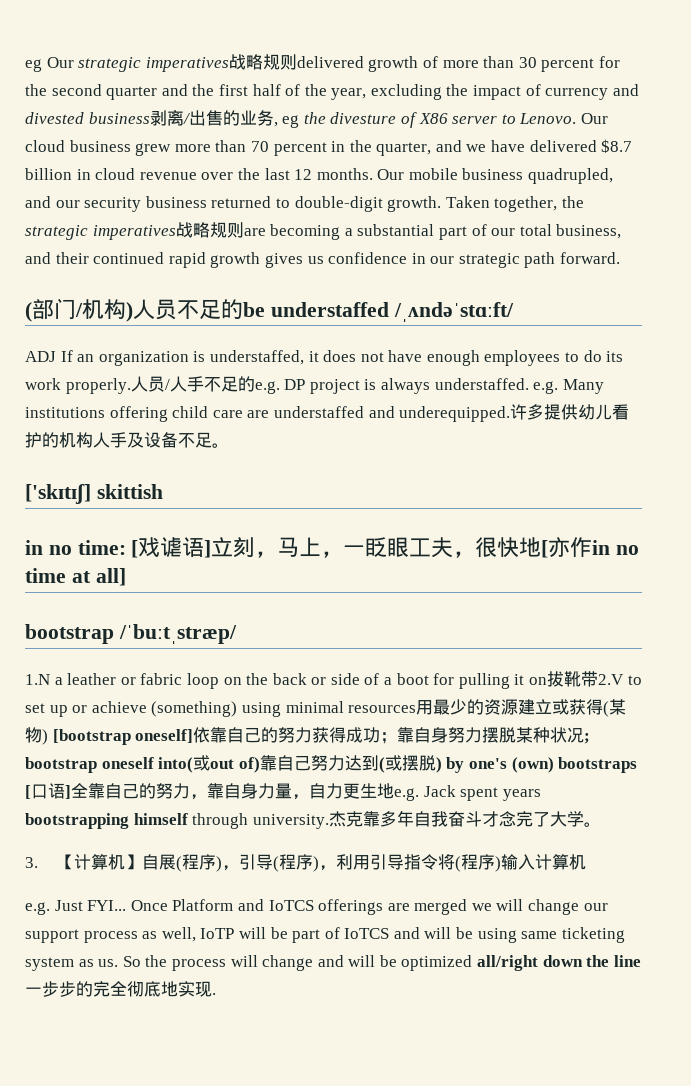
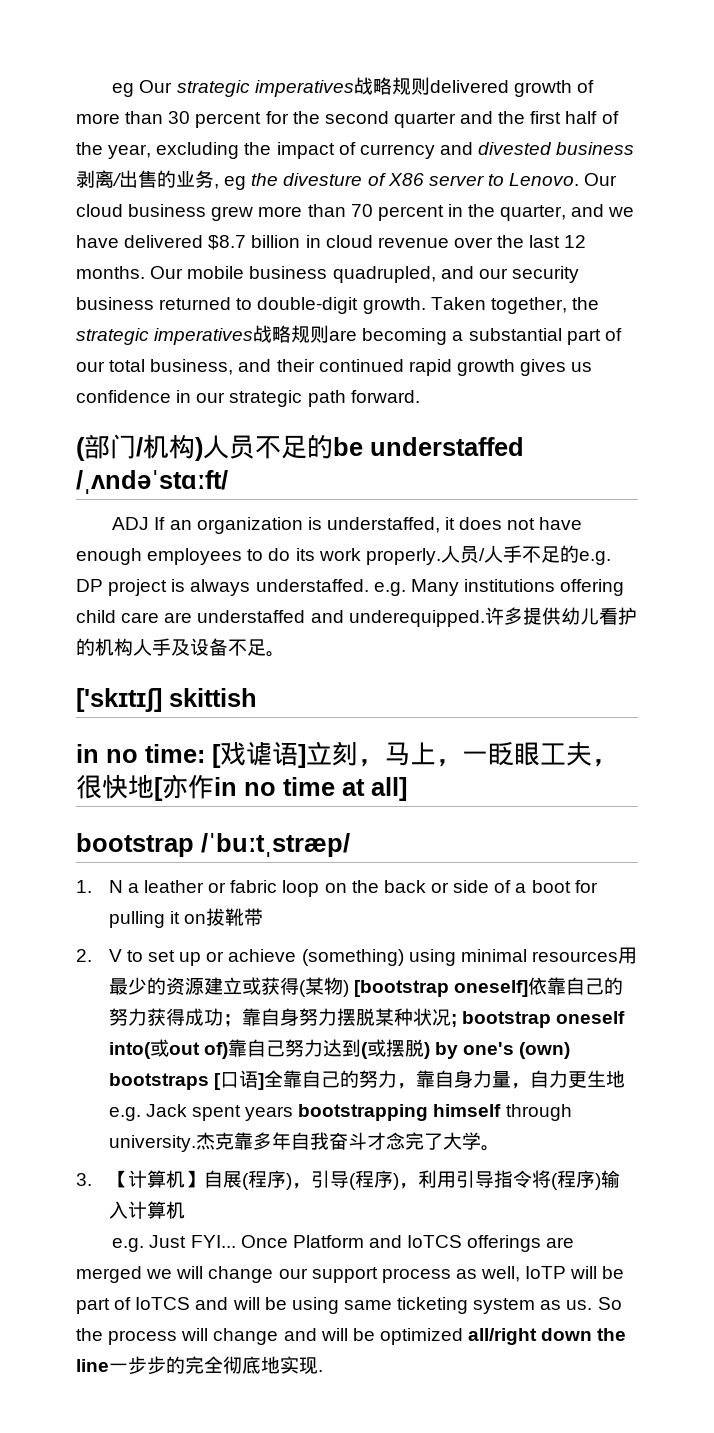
[25,674,50,685] 1.N -> [76,880,123,893] 1. N
[598,674,625,685] 2.V -> [76,949,122,962] // 2. V

